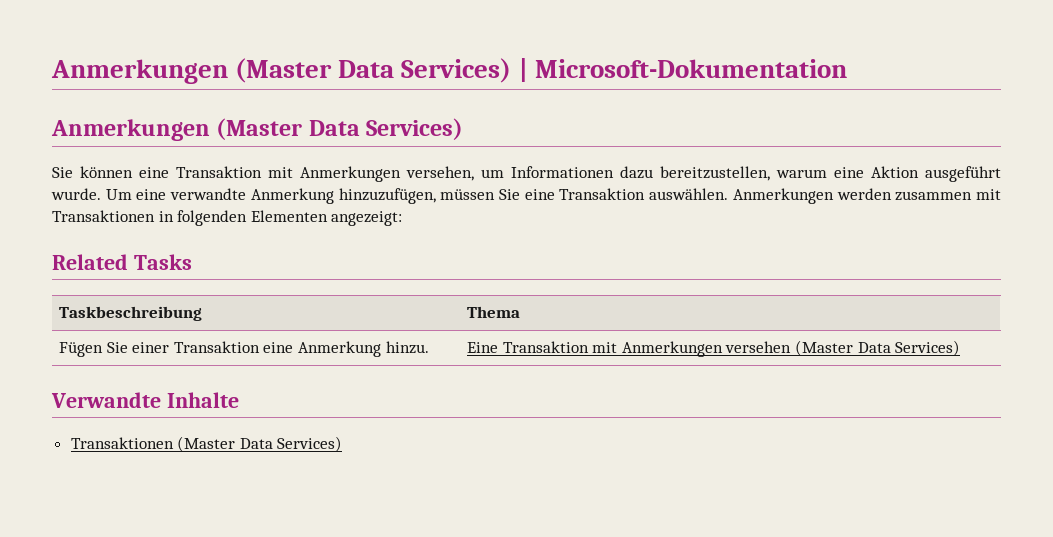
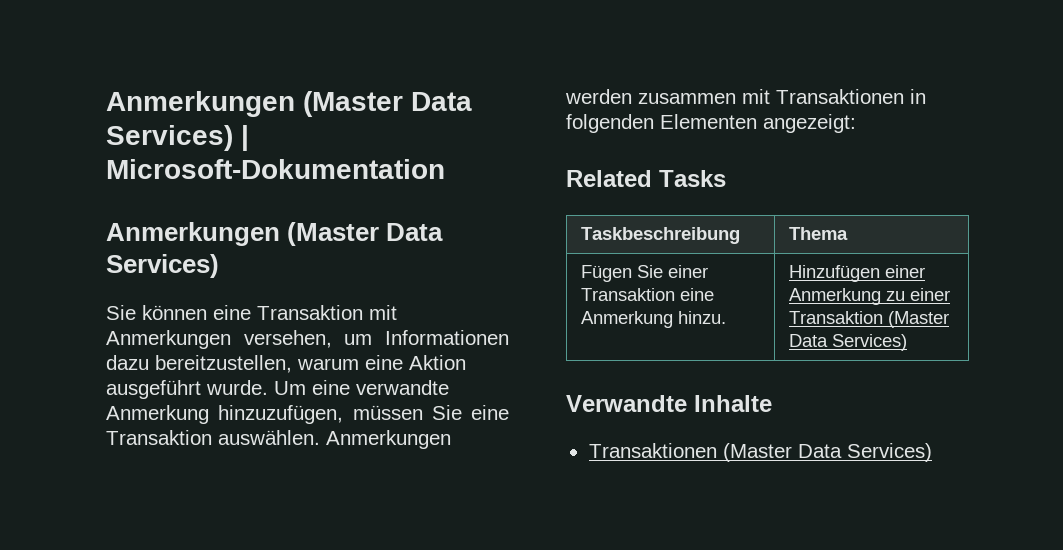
[467,341,792,357] Eine Transaktion mit Anmerkungen versehen -> [789,265,926,282] [789,288,951,305] [789,311,884,324] Hinzufügen einer Anmerkung zu einer Transaktion

